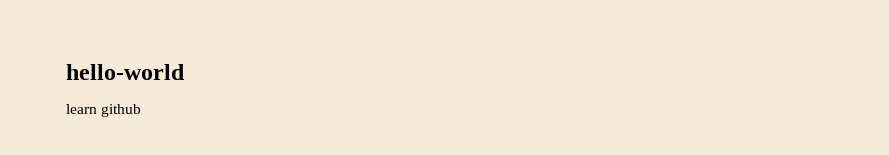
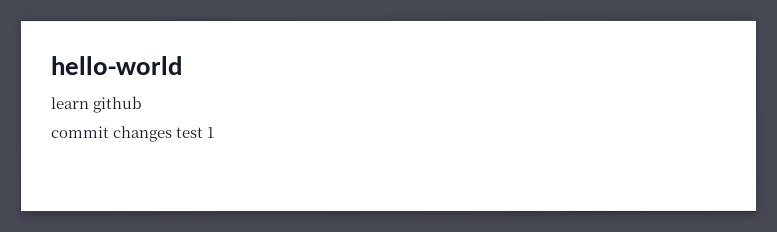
(142, 110) none -> [51,126,216,143] // commit changes test 1

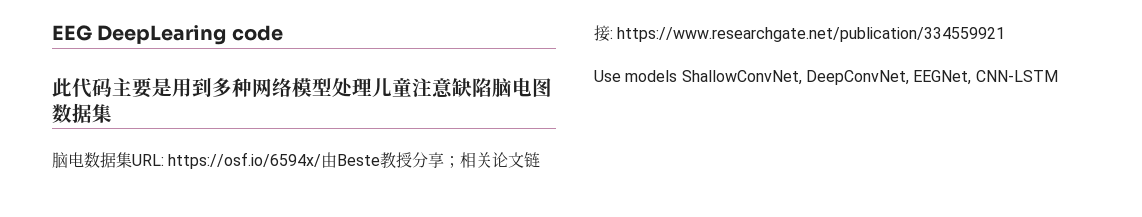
[50,56,182,76] [50,96,143,114] [51,126,216,143] hello-world // learn github // commit changes test 1 -> [52,25,283,45] [52,78,552,98] [52,103,112,123] [52,152,541,169] [594,25,1006,42] [594,70,1058,85] EEG DeepLearing code // 此代码主要是用到多种网络模型处理儿童注意缺陷脑电图数据集 // 脑电数据集URL: https://osf.io/6594x/由Beste教授分享；相关论文链接: https://www.researchgate.net/publication/334559921 // Use models ShallowConvNet, DeepConvNet, EEGNet, CNN-LSTM

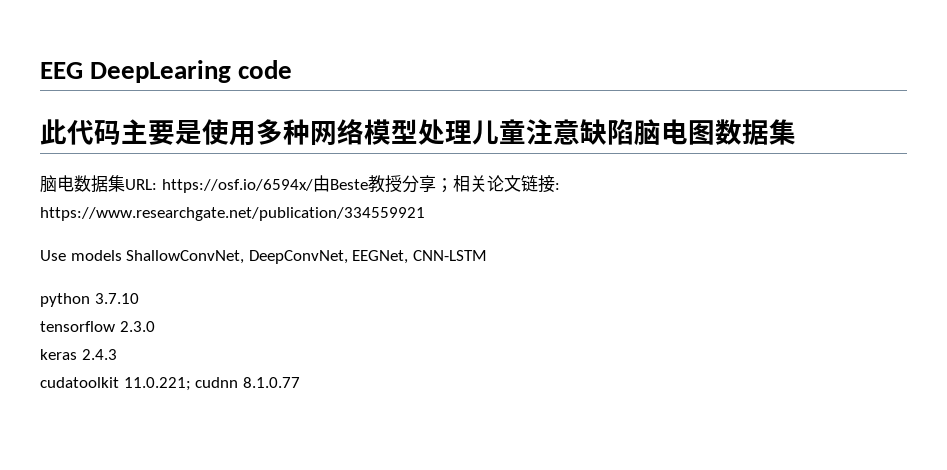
[172,78,212,97] 用到 -> [202,119,256,146] 使用
(1058, 76) none -> [40,293,139,307] [40,321,155,332] [40,349,117,360] [40,377,300,391] // python 3.7.10 // tensorflow 2.3.0 // keras 2.4.3 // cudatoolkit 11.0.221; cudnn 8.1.0.77

